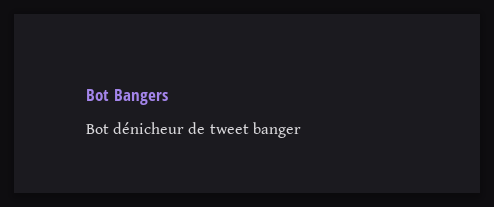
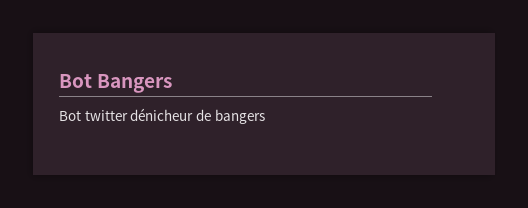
(109, 129) none -> [84,110,128,121] twitter
[209,122,301,138] tweet banger -> [214,109,265,124] bangers

